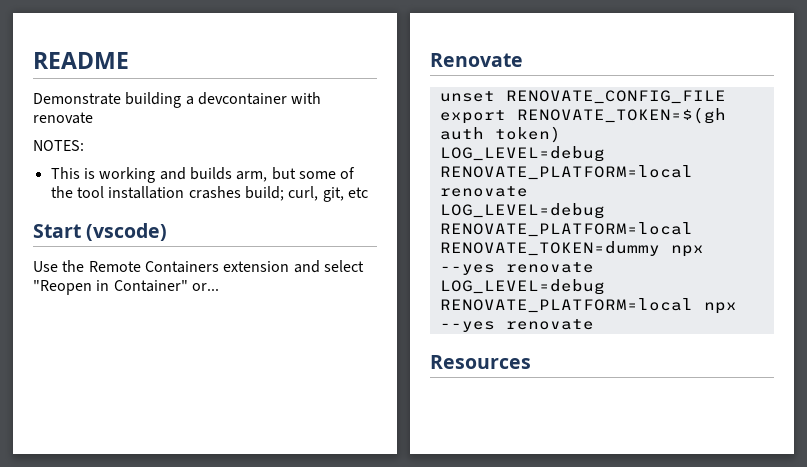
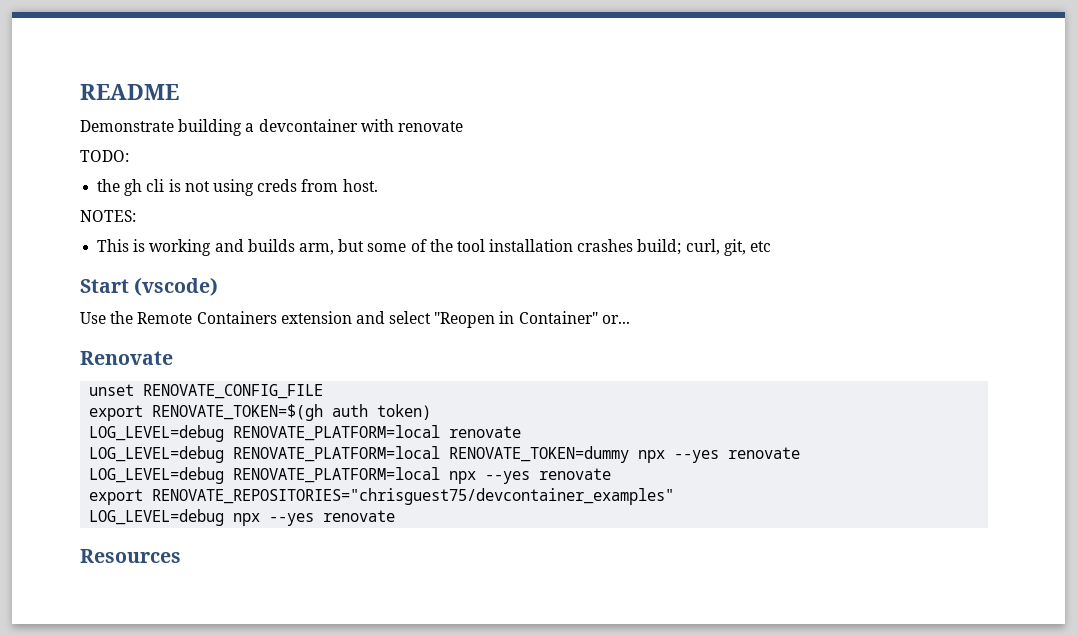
(93, 118) none -> [80,150,129,162] [97,179,378,196] // TODO: // the gh cli is not using creds from host.
(594, 324) none -> [89,488,675,505] [89,509,396,526] // export RENOVATE_REPOSITORIES="chrisguest75/devcontainer_examples" // LOG_LEVEL=debug npx --yes renovate

